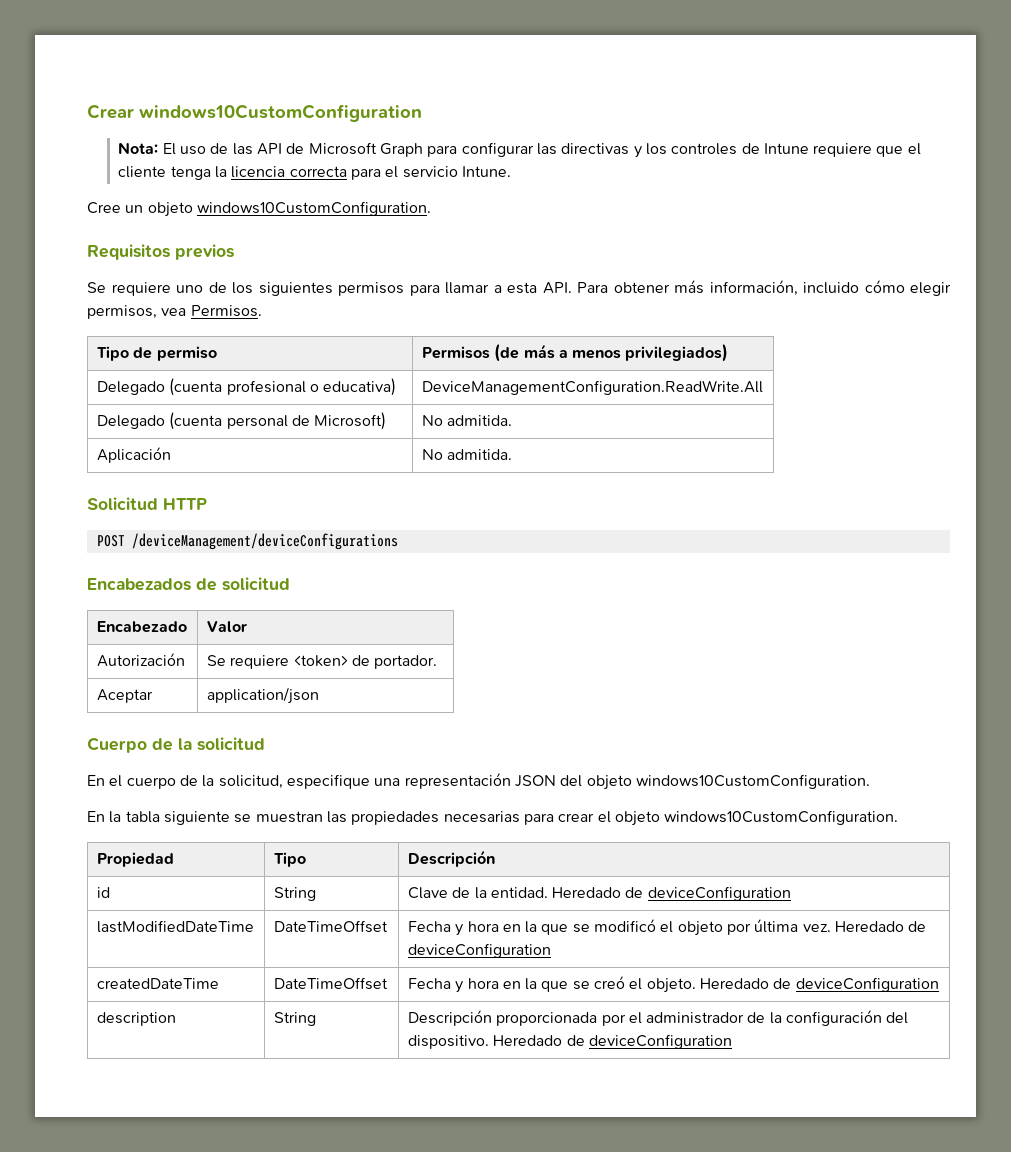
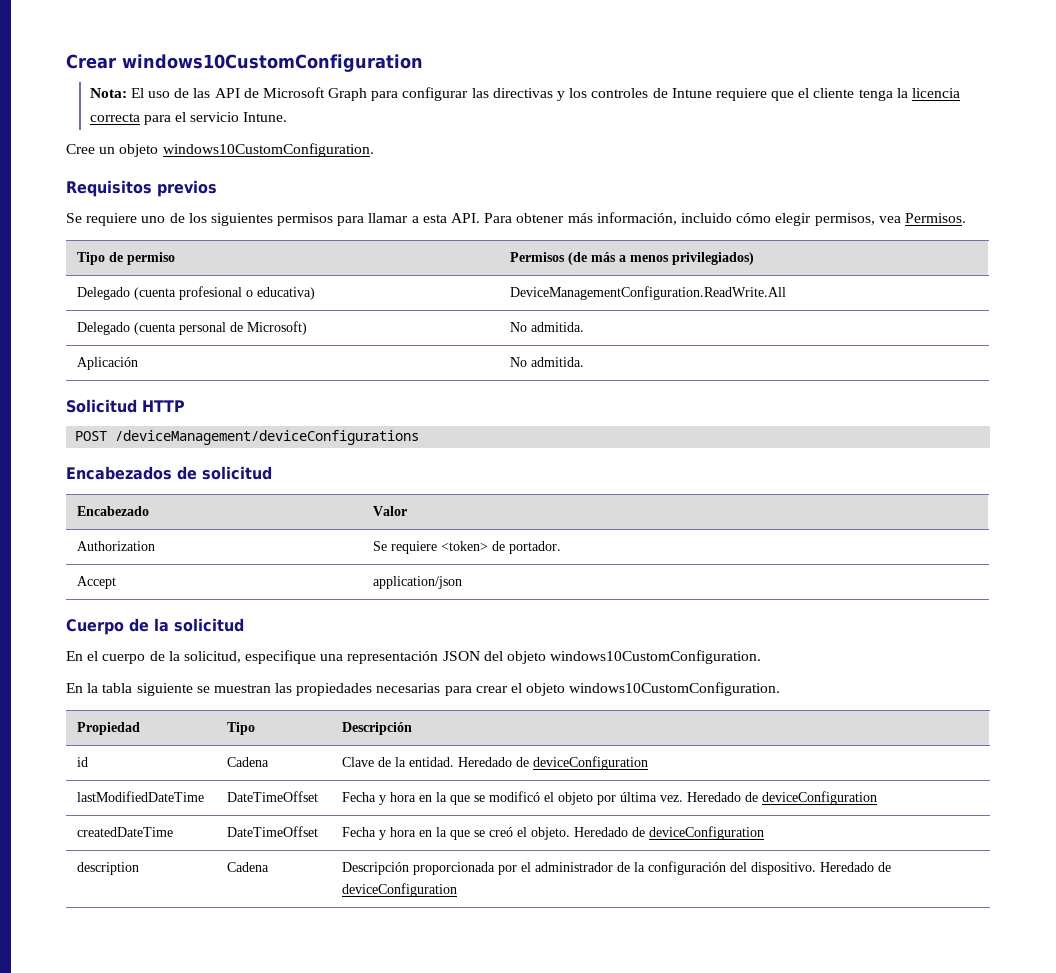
[96,653,185,667] Autorización -> [77,541,156,551] Authorization
[96,689,153,703] Aceptar -> [77,576,117,589] Accept
[273,887,316,901] String -> [227,757,270,767] Cadena
[273,1012,316,1026] String -> [227,862,270,872] Cadena

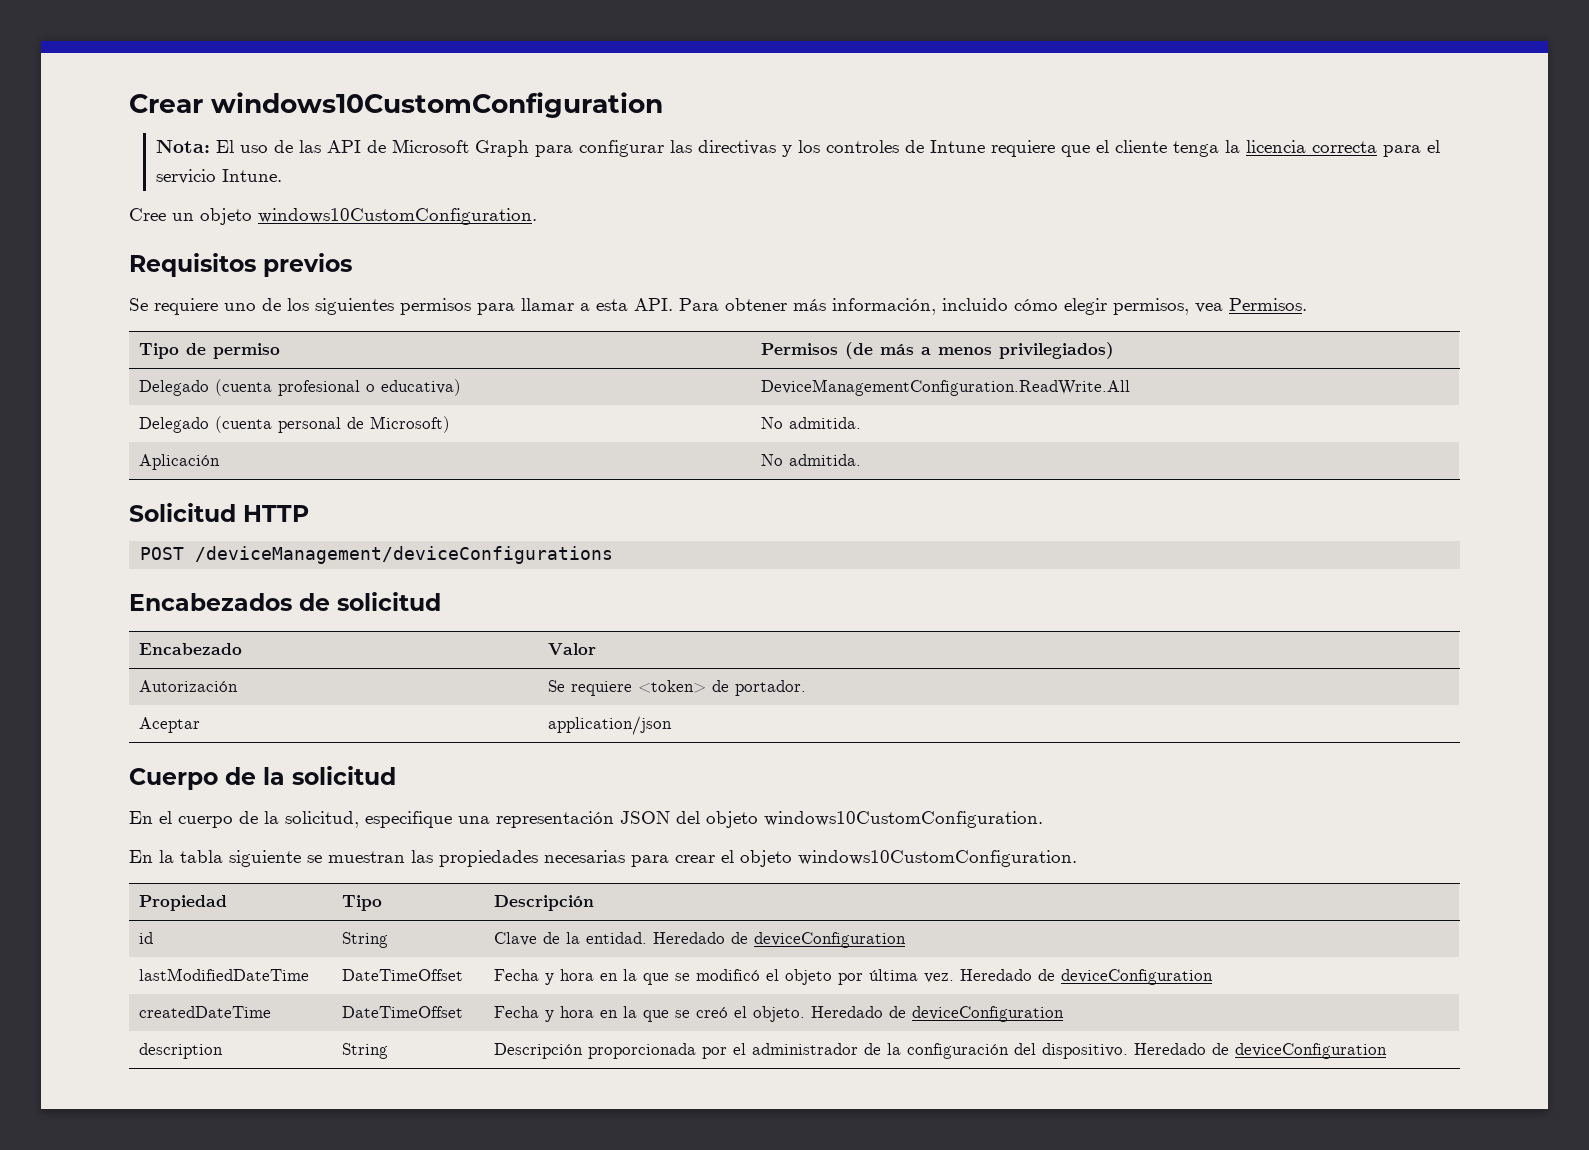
[77,541,156,551] Authorization -> [138,680,238,692] Autorización
[77,576,117,589] Accept -> [138,717,200,733] Aceptar
[227,757,270,767] Cadena -> [341,932,388,948] String
[227,862,270,872] Cadena -> [341,1043,388,1059] String

